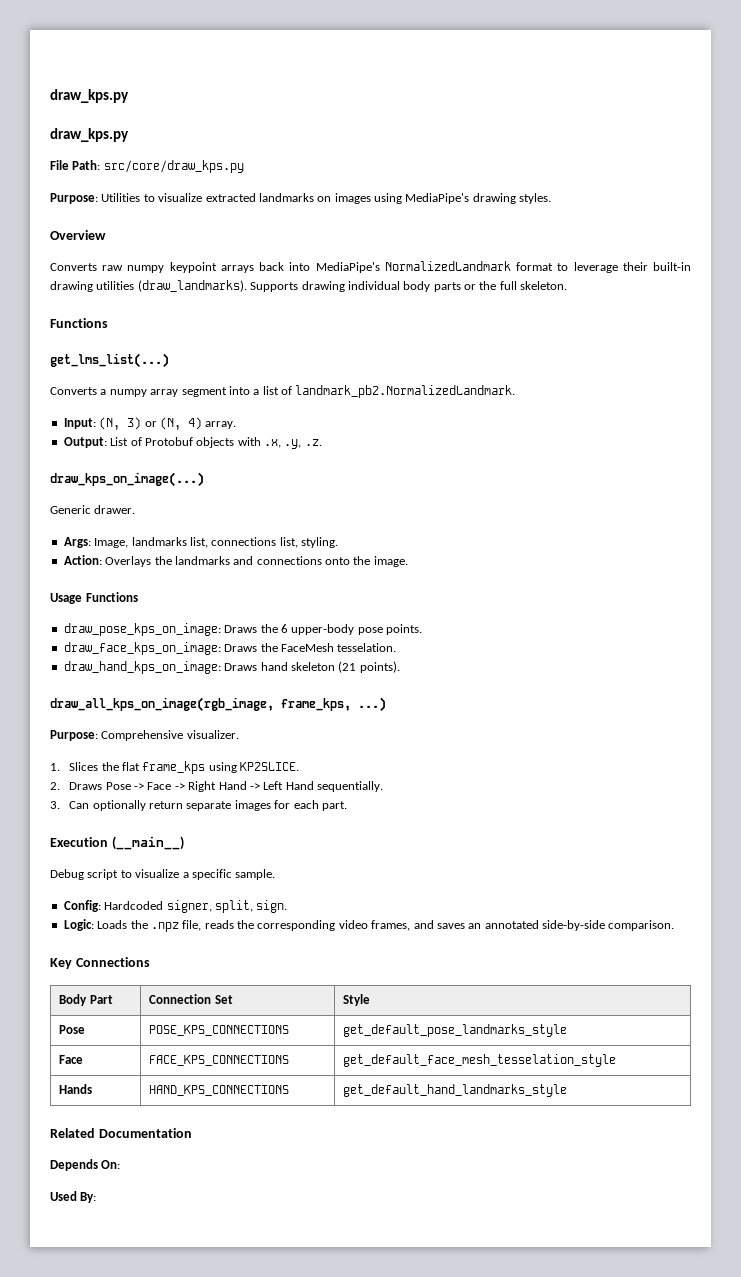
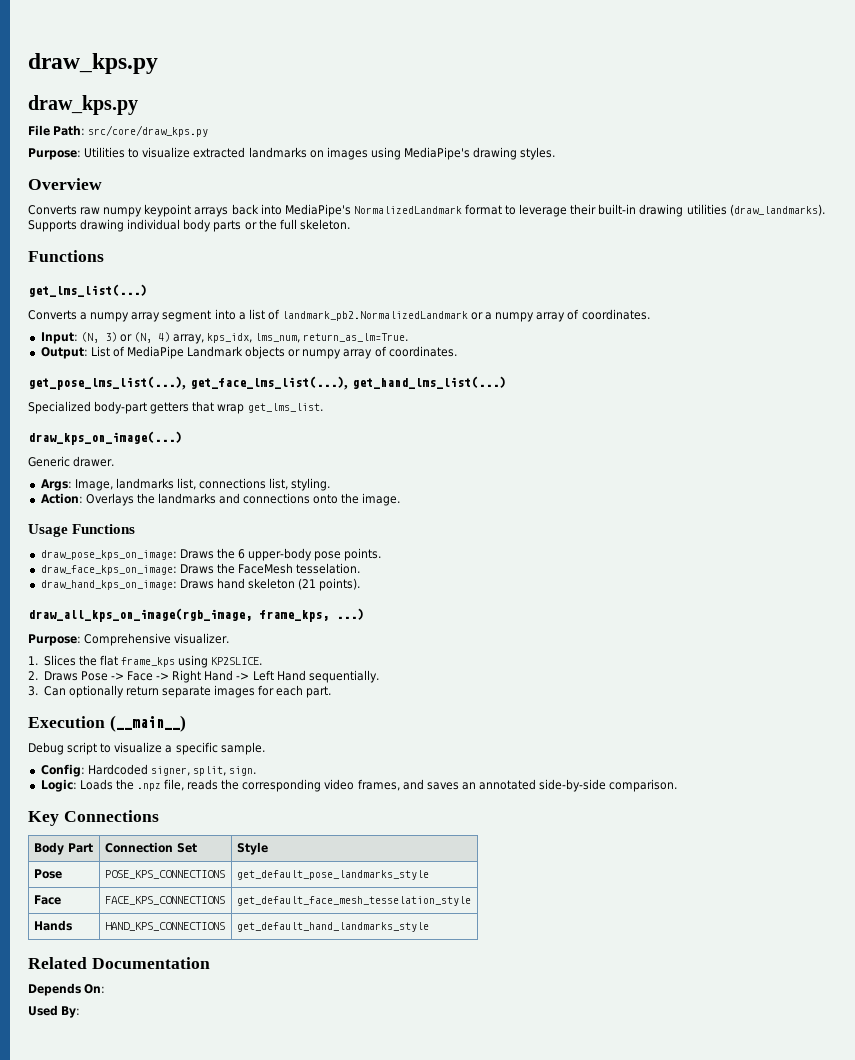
[295,385,516,398] landmark_pb2.NormalizedLandmark. -> [281,309,650,322] landmark_pb2.NormalizedLandmark or a numpy array of coordinates.
[205,421,237,429] array. -> [173,333,409,344] array, kps_idx, lms_num, return_as_lm=True.
[144,437,322,449] Protobuf objects with .x, .y, .z. -> [126,346,457,359] [28,376,507,390] [28,401,323,414] MediaPipe Landmark objects or numpy array of coordinates. // get_pose_lms_list(...), get_face_lms_list(...), get_hand_lms_list(...) // Specialized body-part getters that wrap get_lms_list.

